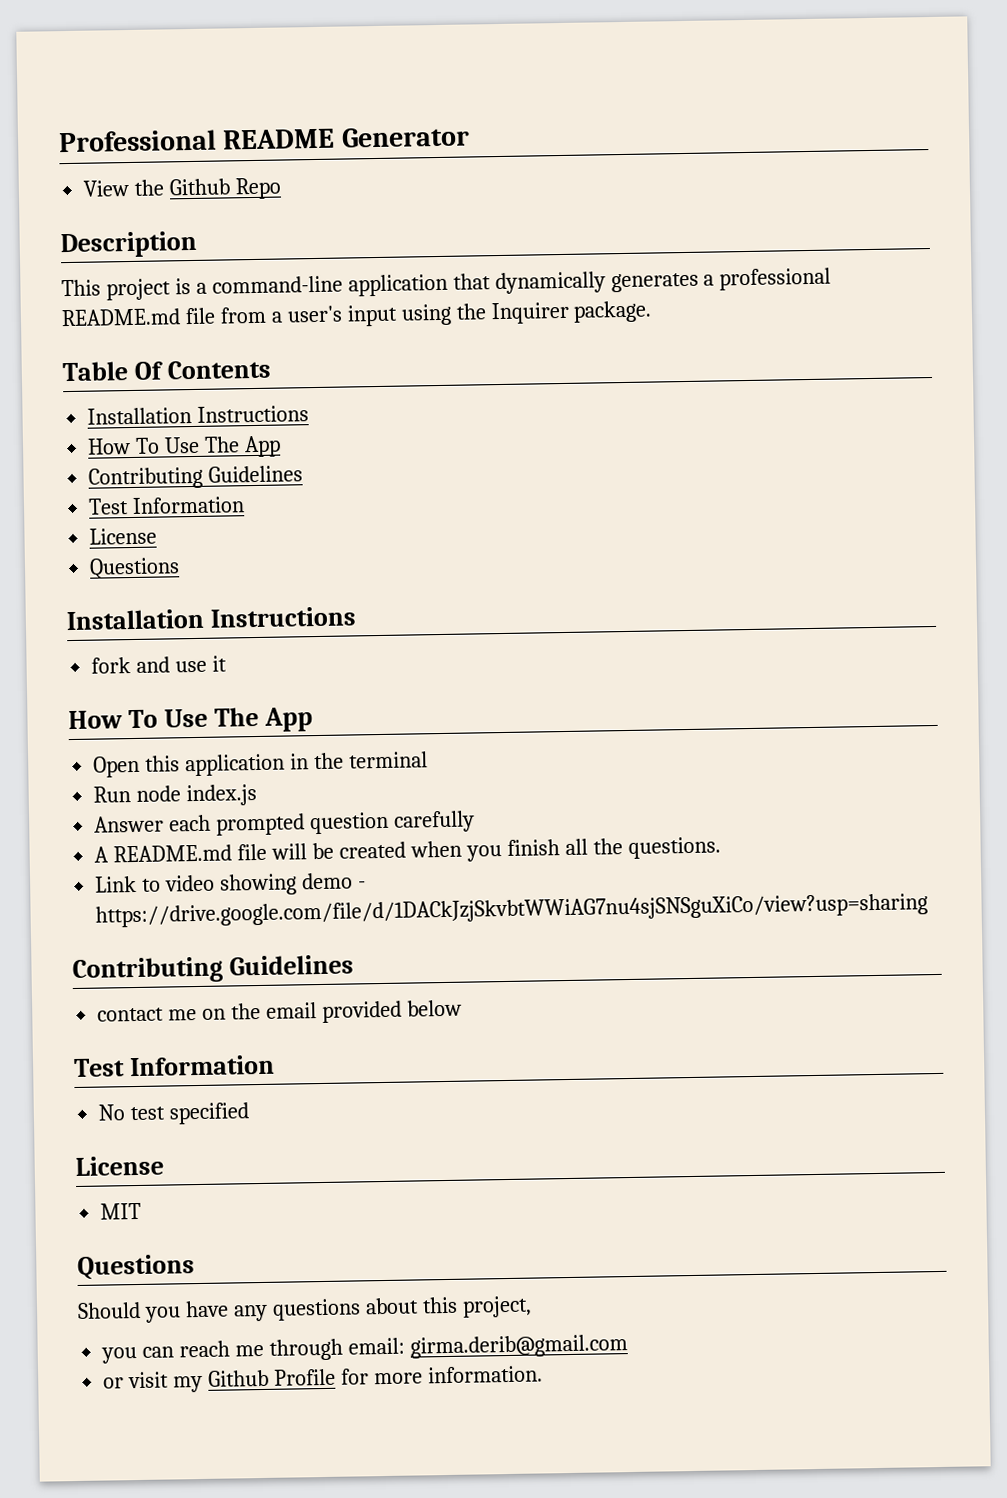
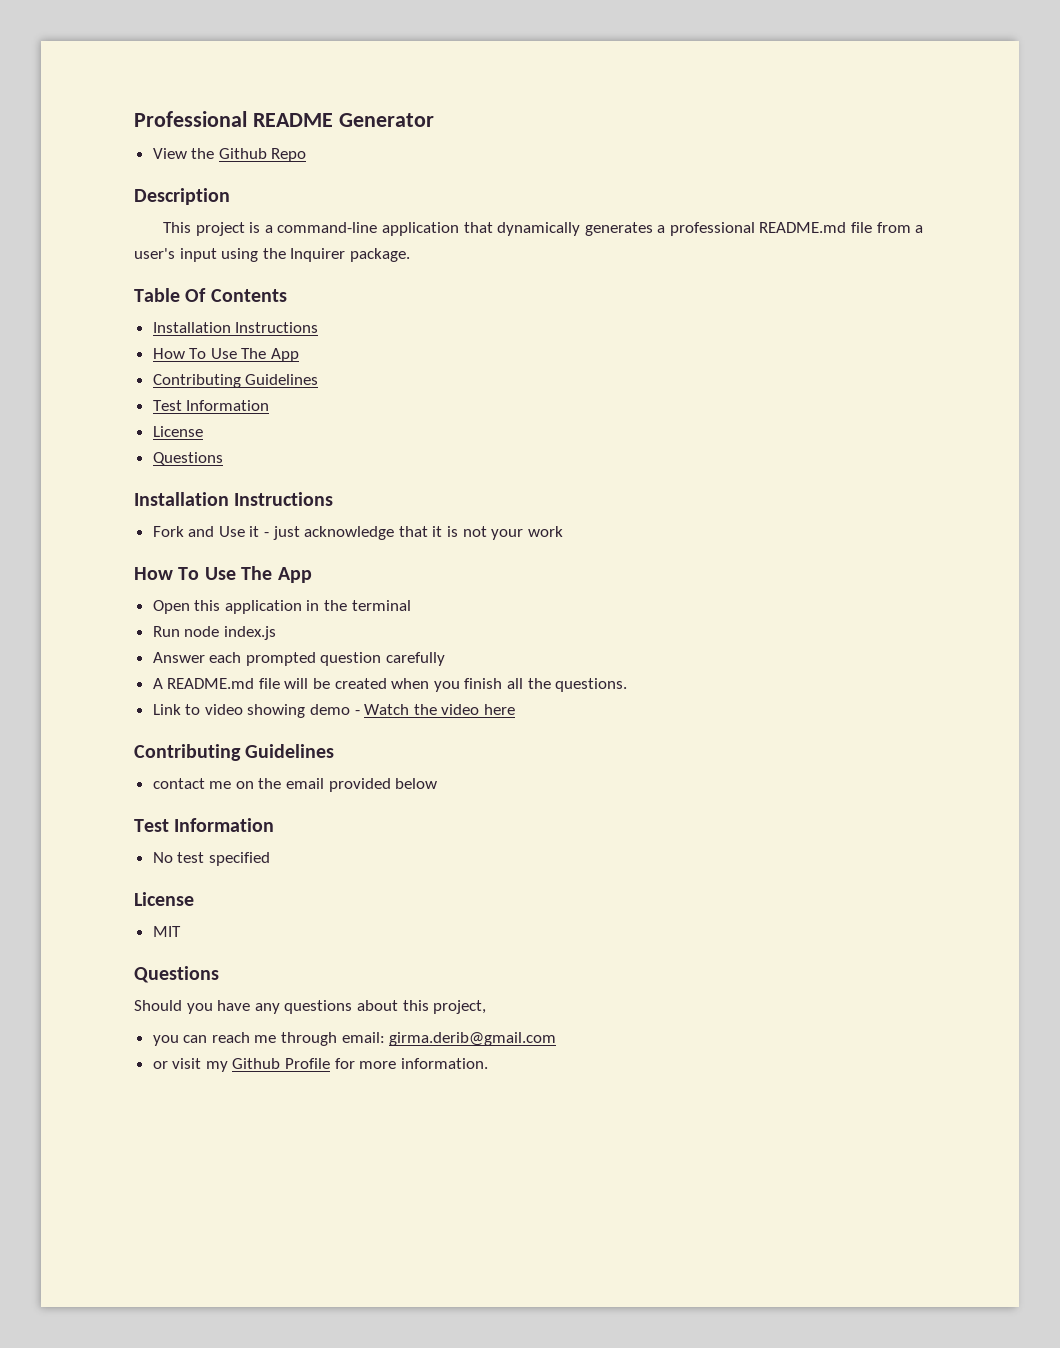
[91,655,228,674] fork and use it -> [152,526,563,540] Fork and Use it - just acknowledge that it is not your work
[95,893,929,928] https://drive.google.com/file/d/1DACkJzjSkvbtWWiAG7nu4sjSNSguXiCo/view?usp=sharing -> [364,704,516,715] Watch the video here

